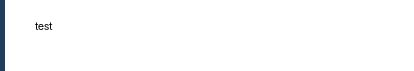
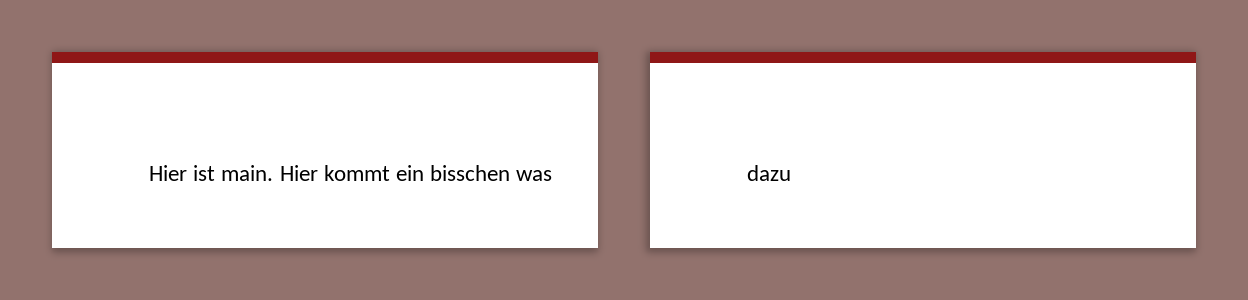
[35,22,53,30] test -> [149,165,791,181] Hier ist main. Hier kommt ein bisschen was dazu

